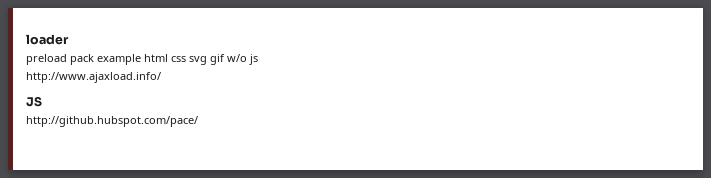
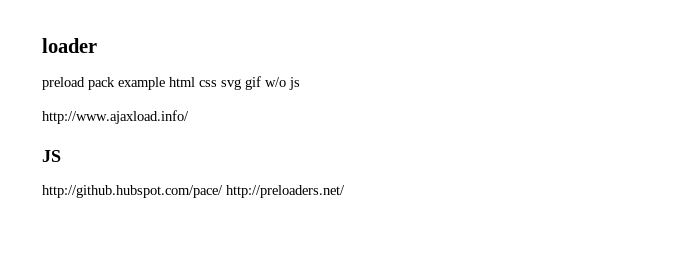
(198, 121) none -> [226,185,345,198] http://preloaders.net/

